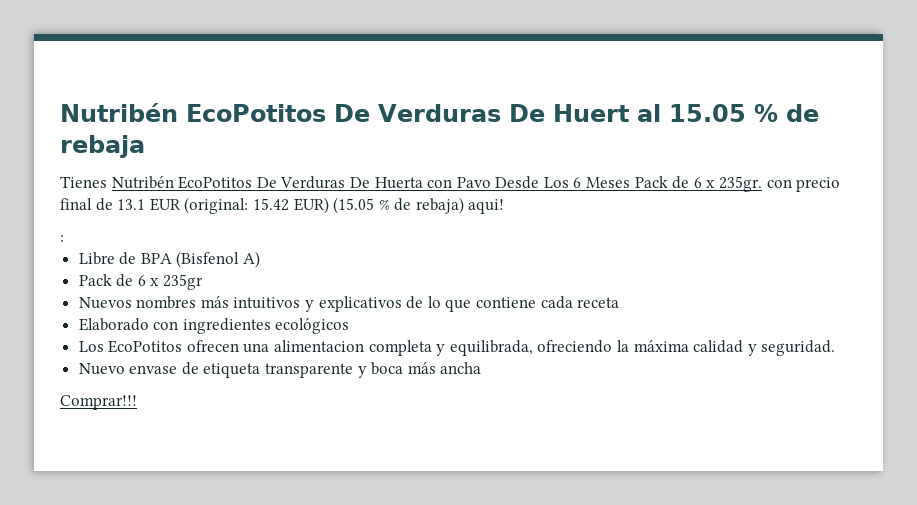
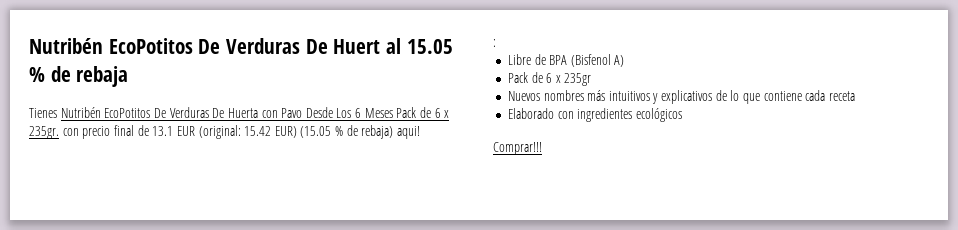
[78,340,836,356] [78,362,482,378] // Los EcoPotitos ofrecen una alimentacion completa y equilibrada, ofreciendo la máxima calidad y seguridad. // Nuevo envase de etiqueta transparente y boca más ancha -> (682, 115) none

